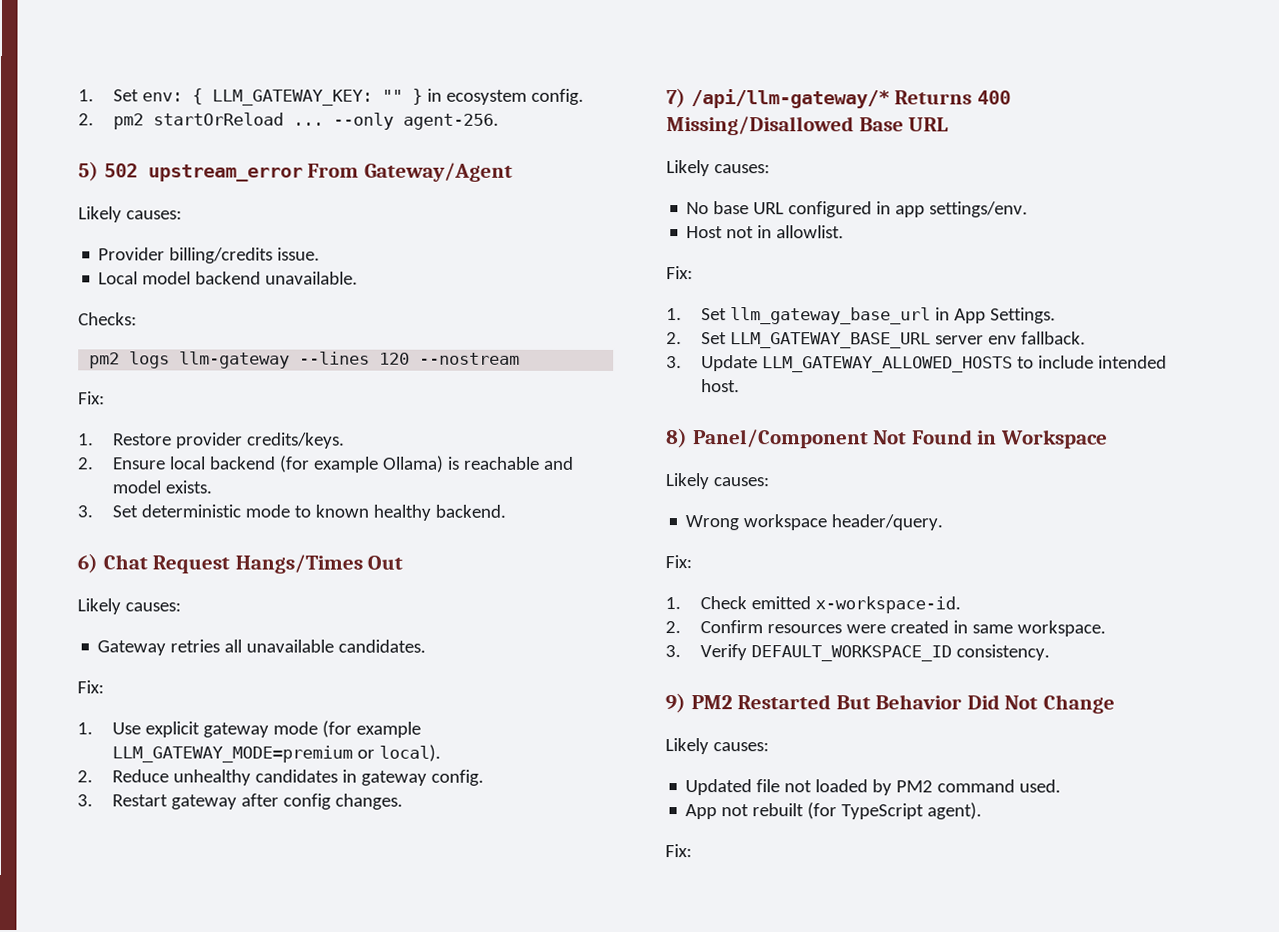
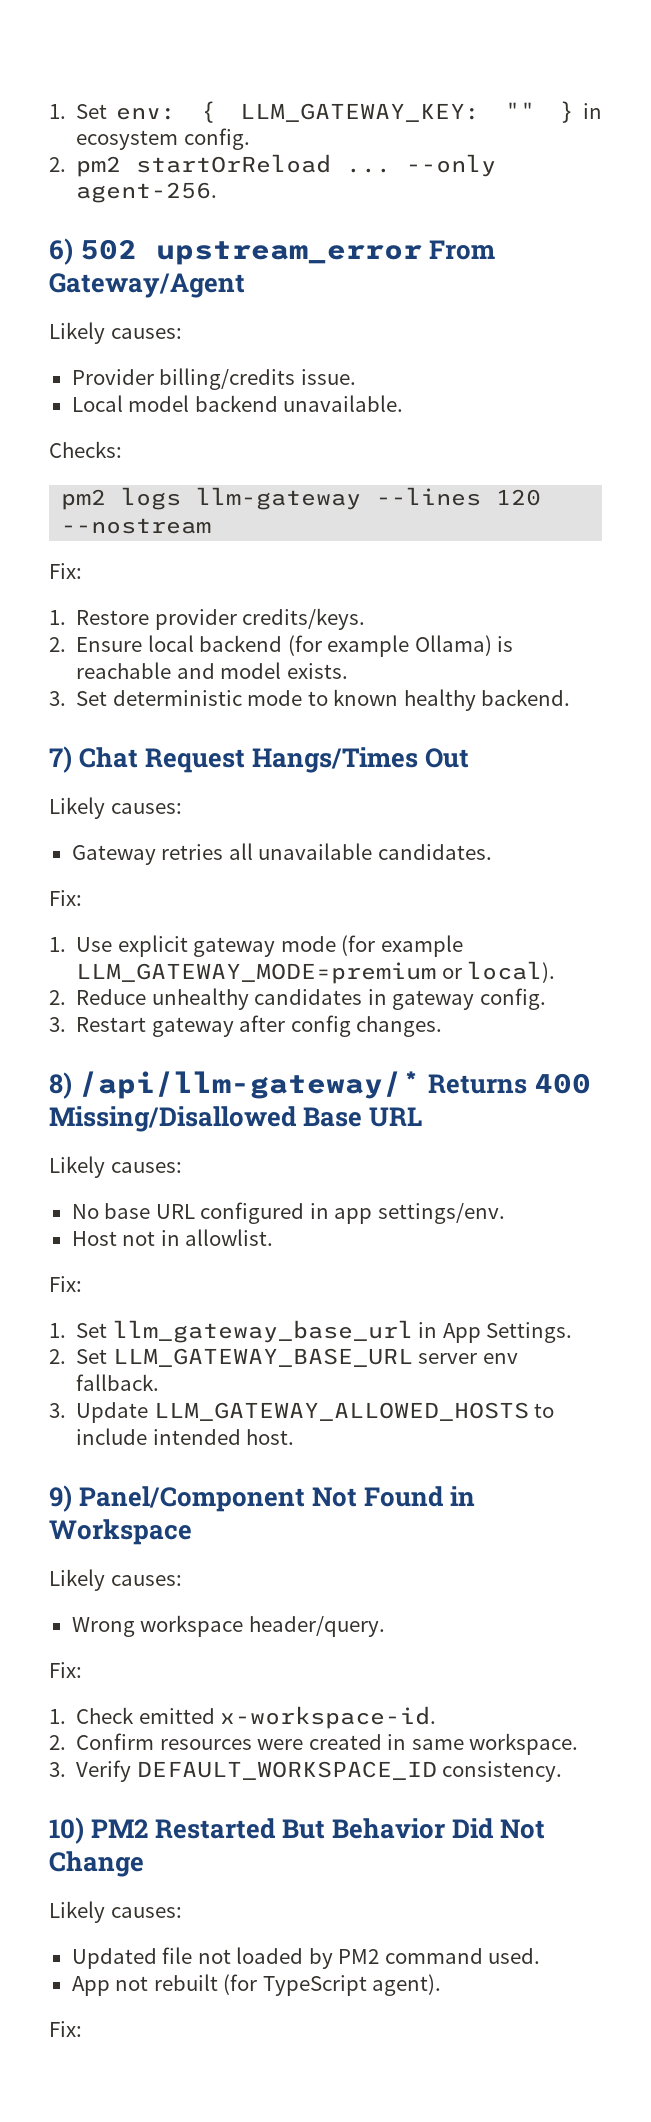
[78,161,99,182] 5) -> [49,238,73,265] 6)
[77,553,98,574] 6) -> [49,746,72,773] 7)
[666,88,686,109] 7) -> [49,1072,72,1099] 8)
[666,428,688,449] 8) -> [49,1485,72,1512] 9)
[665,693,686,714] 9) -> [49,1817,84,1844] 10)

